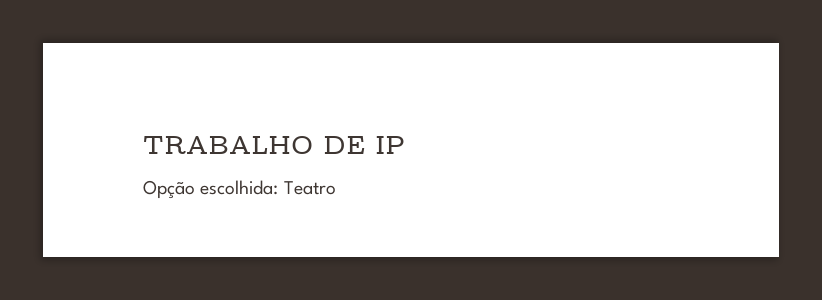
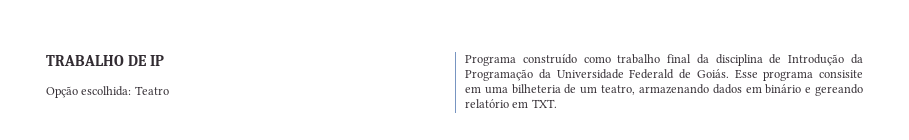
(336, 188) none -> [465,54,863,66] [465,69,863,81] [465,84,863,96] [465,99,557,108] // Programa construído como trabalho final da disciplina de Introdução da Programação da Universidade Federald de Goiás. Esse programa consisite em uma bilheteria de um teatro, armazenando dados em binário e gereando relatório em TXT.

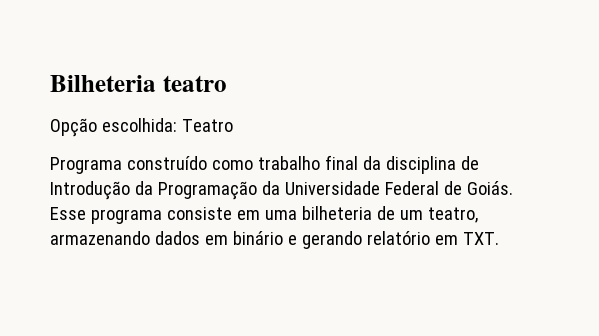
[46,55,165,66] TRABALHO DE IP -> [50,75,227,92] Bilheteria teatro
[629,69,675,79] Federald -> [384,181,439,195] Federal
[819,70,863,78] consisite -> [166,207,232,220] consiste
[815,84,863,96] gereando -> [301,231,362,249] gerando

